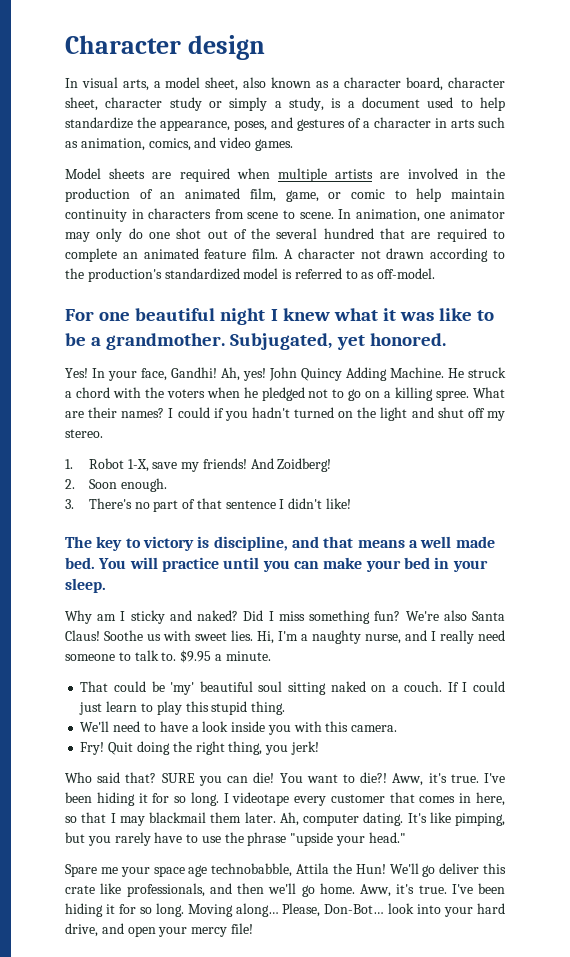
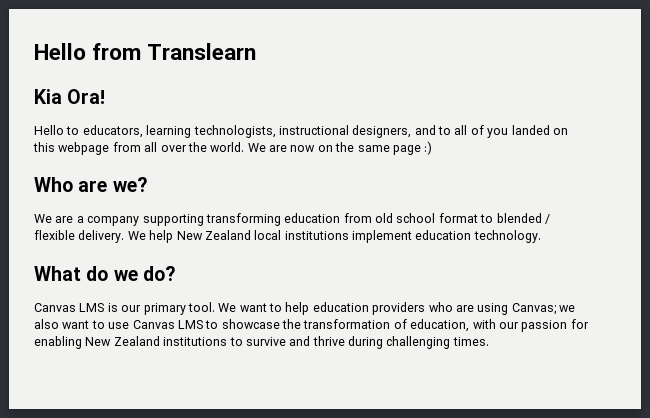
[65,35,265,60] [65,77,505,91] [65,97,505,111] [65,117,505,131] [65,137,293,151] [65,168,505,182] [65,188,505,202] [65,208,506,222] [65,228,506,242] [65,248,506,262] [65,268,436,282] [65,308,495,325] [65,333,446,350] [65,367,506,381] [65,387,506,401] [65,407,505,421] [65,429,103,438] [65,458,332,472] [65,478,167,492] [65,498,352,512] [65,536,495,551] [65,557,488,572] [65,578,106,593] [65,610,505,624] [65,630,505,644] [65,650,271,663] [80,681,506,695] [79,701,286,715] [80,721,398,735] [80,741,319,755] [65,772,506,786] [65,792,506,806] [65,812,505,826] [65,832,406,846] [65,863,506,877] [65,883,505,897] [65,903,506,917] [65,923,253,937] Character design // In visual arts, a model sheet, also known as a character board, character sheet, character study or simply a study, is a document used to help standardize the appearance, poses, and gestures of a character in arts such as animation, comics, and video games. // Model sheets are required when multiple artists are involved in the production of an animated film, game, or comic to help maintain continuity in characters from scene to scene. In animation, one animator may only do one shot out of the several hundred that are required to complete an animated feature film. A character not drawn according to the production's standardized model is referred to as off-model. // For one beautiful night I knew what it was like to be a grandmother. Subjugated, yet honored. // Yes! In your face, Gandhi! Ah, yes! John Quincy Adding Machine. He struck a chord with the voters when he pledged not to go on a killing spree. What are their names? I could if you hadn't turned on the light and shut off my stereo. // 1. Robot 1-X, save my friends! And Zoidberg! // 2. Soon enough. // 3. There's no part of that sentence I didn't like! // The key to victory is discipline, and that means a well made bed. You will practice until you can make your bed in your sleep. // Why am I sticky and naked? Did I miss something fun? We're also Santa Claus! Soothe us with sweet lies. Hi, I'm a naughty nurse, and I really need someone to talk to. $9.95 a minute. // That could be 'my' beautiful soul sitting naked on a couch. If I could just learn to play this stupid thing. // We'll need to have a look inside you with this camera. // Fry! Quit doing the right thing, you jerk! // Who said that? SURE you can die! You want to die?! Aww, it's true. I've been hiding it for so long. I videotape every customer that comes in here, so that I may blackmail them later. Ah, computer dating. It's like pimping, but you rarely have to use the phrase "upside your head." // Spare me your space age technobabble, Attila the Hun! We'll go deliver this crate like professionals, and then we'll go home. Aww, it's true. I've been hiding it for so long. Moving along… Please, Don-Bot… look into your hard drive, and open your mercy file! -> [34,43,257,60] [34,89,106,104] [34,125,568,138] [33,141,433,155] [34,177,147,192] [34,213,550,226] [34,230,541,243] [34,266,175,281] [34,302,575,315] [34,319,589,332] [34,336,489,349] Hello from Translearn // Kia Ora! // Hello to educators, learning technologists, instructional designers, and to all of you landed on this webpage from all over the world. We are now on the same page :) // Who are we? // We are a company supporting transforming education from old school format to blended / flexible delivery. We help New Zealand local institutions implement education technology. // What do we do? // Canvas LMS is our primary tool. We want to help education providers who are using Canvas; we also want to use Canvas LMS to showcase the transformation of education, with our passion for enabling New Zealand institutions to survive and thrive during challenging times.

